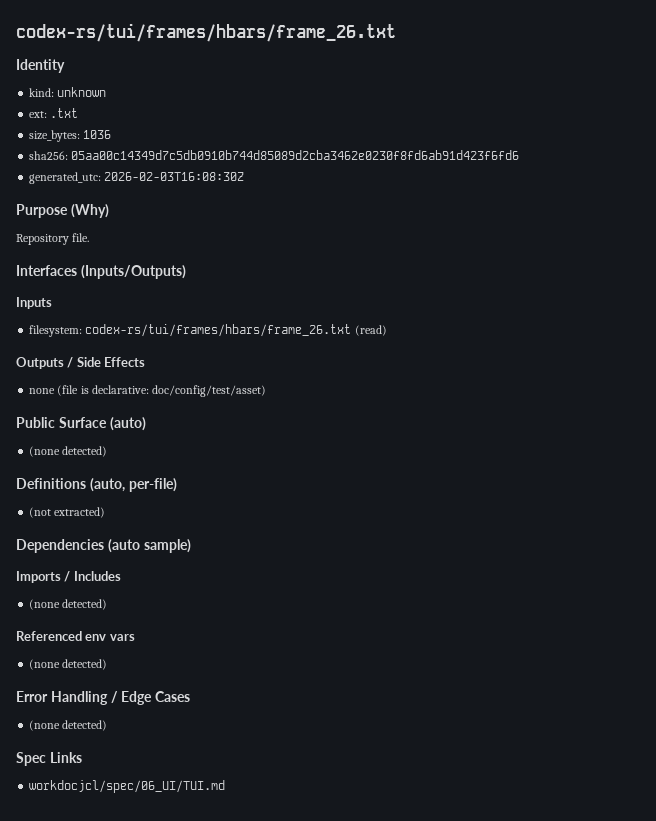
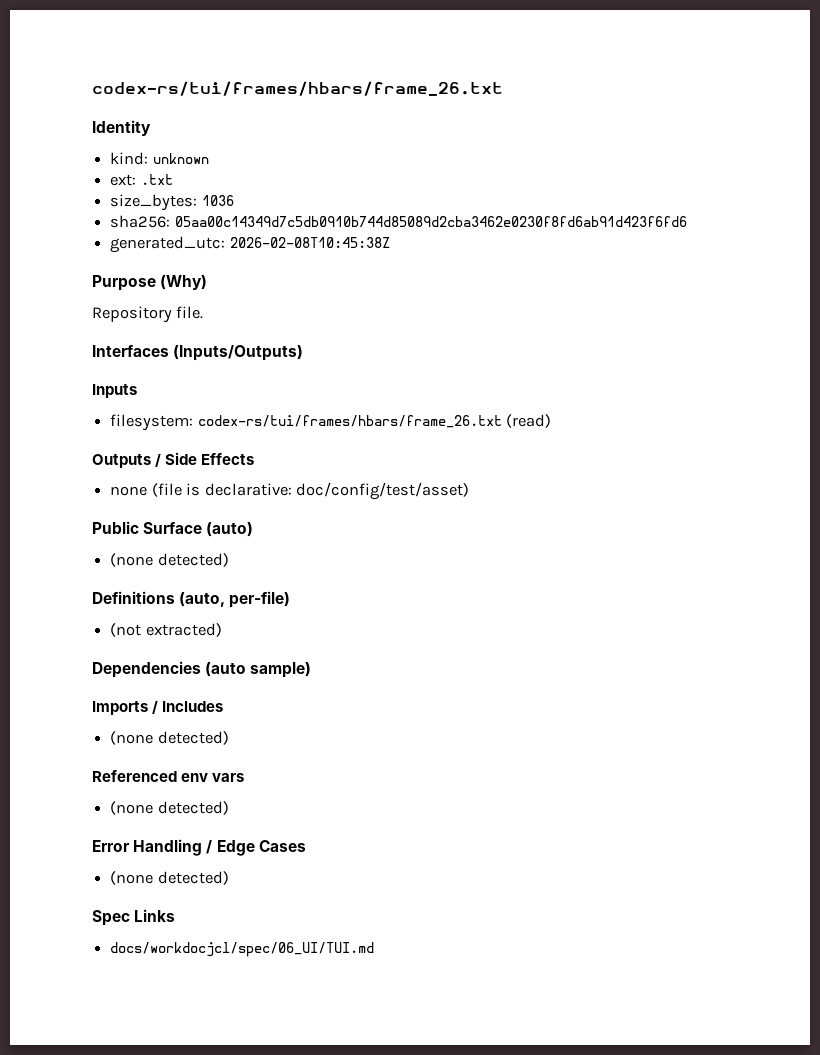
[104,172,245,181] 2026-02-03T16:08:30Z -> [229,237,390,248] 2026-02-08T10:45:38Z
[29,780,226,793] workdocjcl/spec/06_UI/TUI.md -> [110,942,375,957] docs/workdocjcl/spec/06_UI/TUI.md

